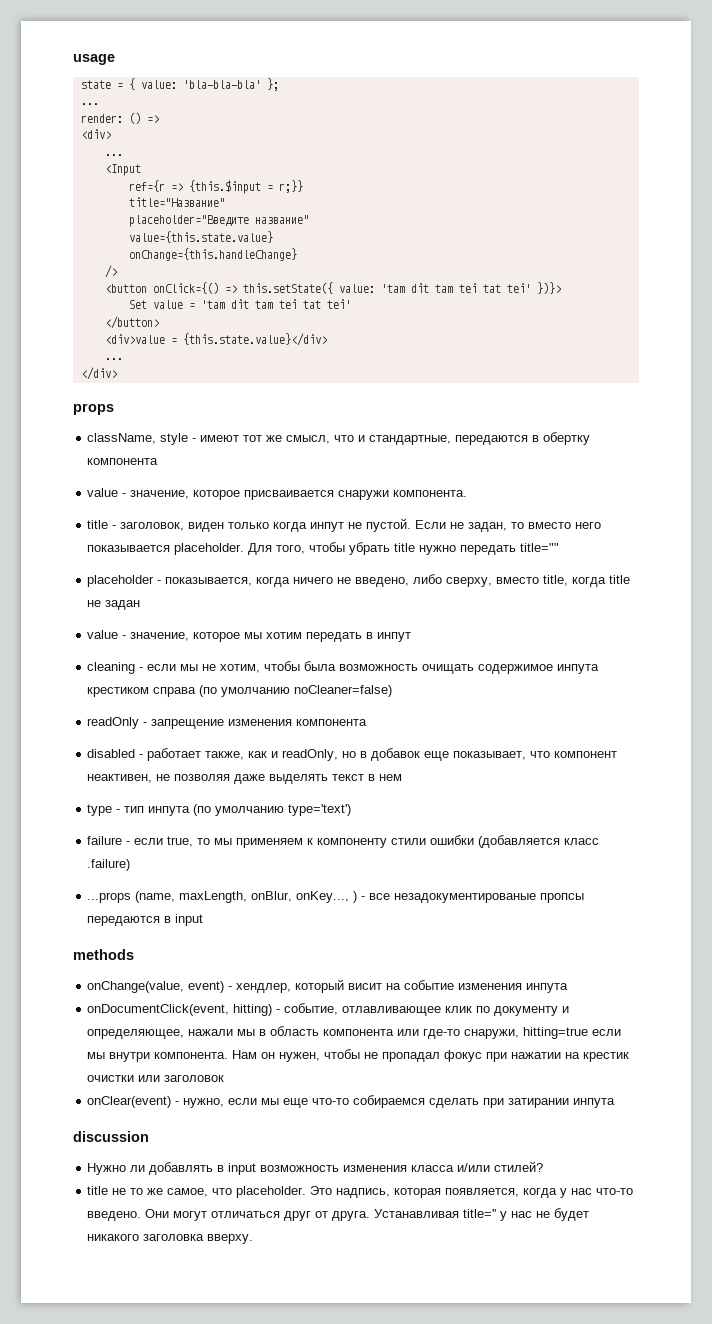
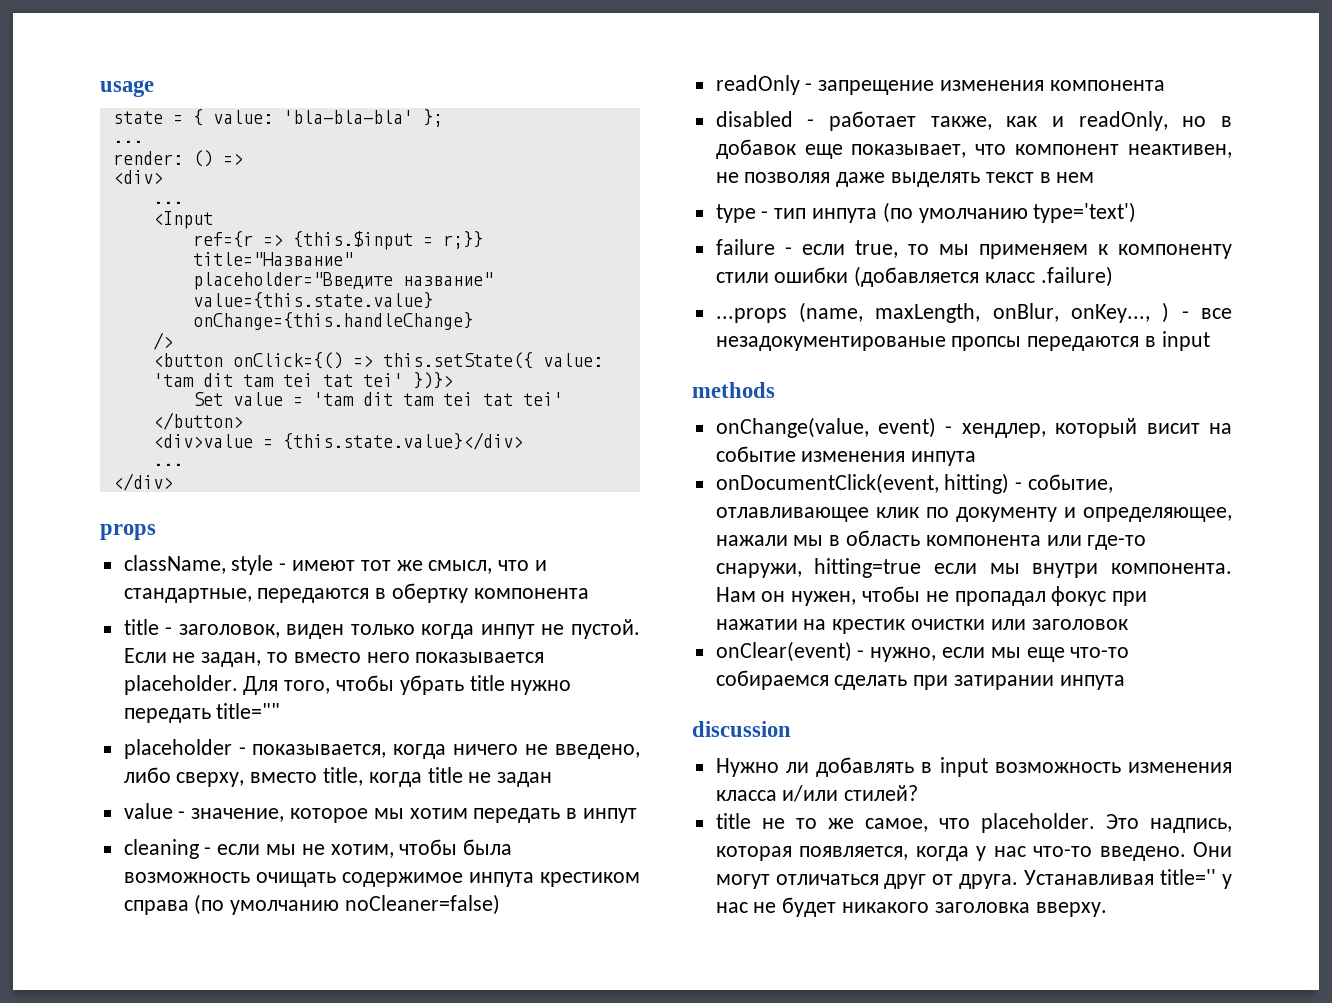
[87,488,468,500] // value - значение, которое присваивается снаружи компонента. -> (589, 593) none

